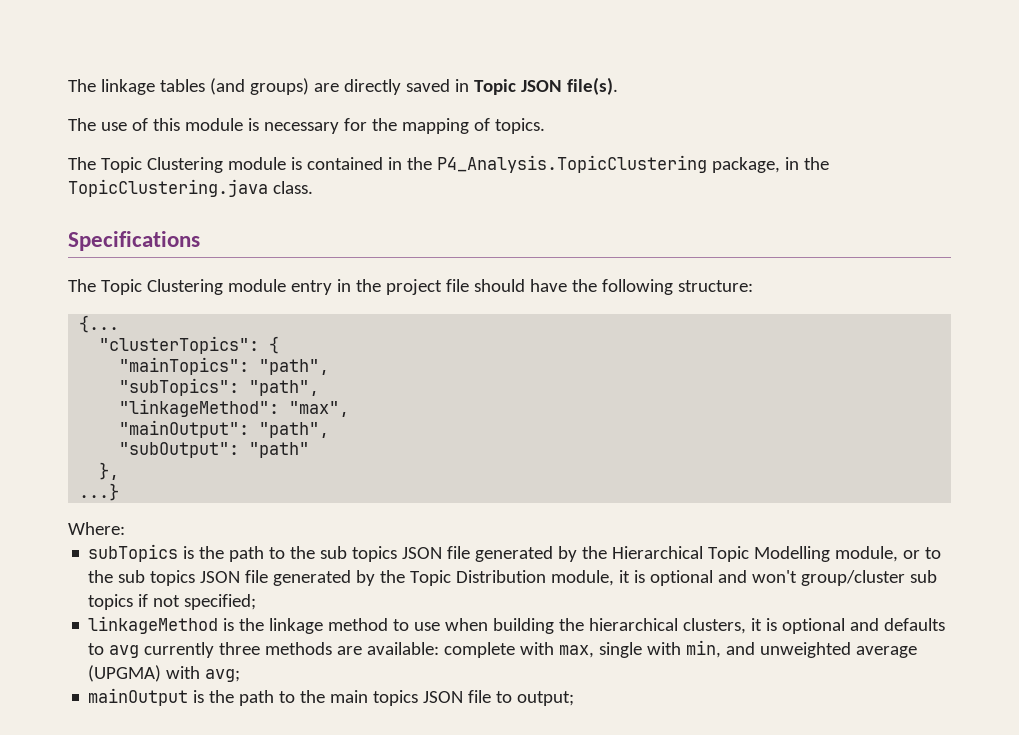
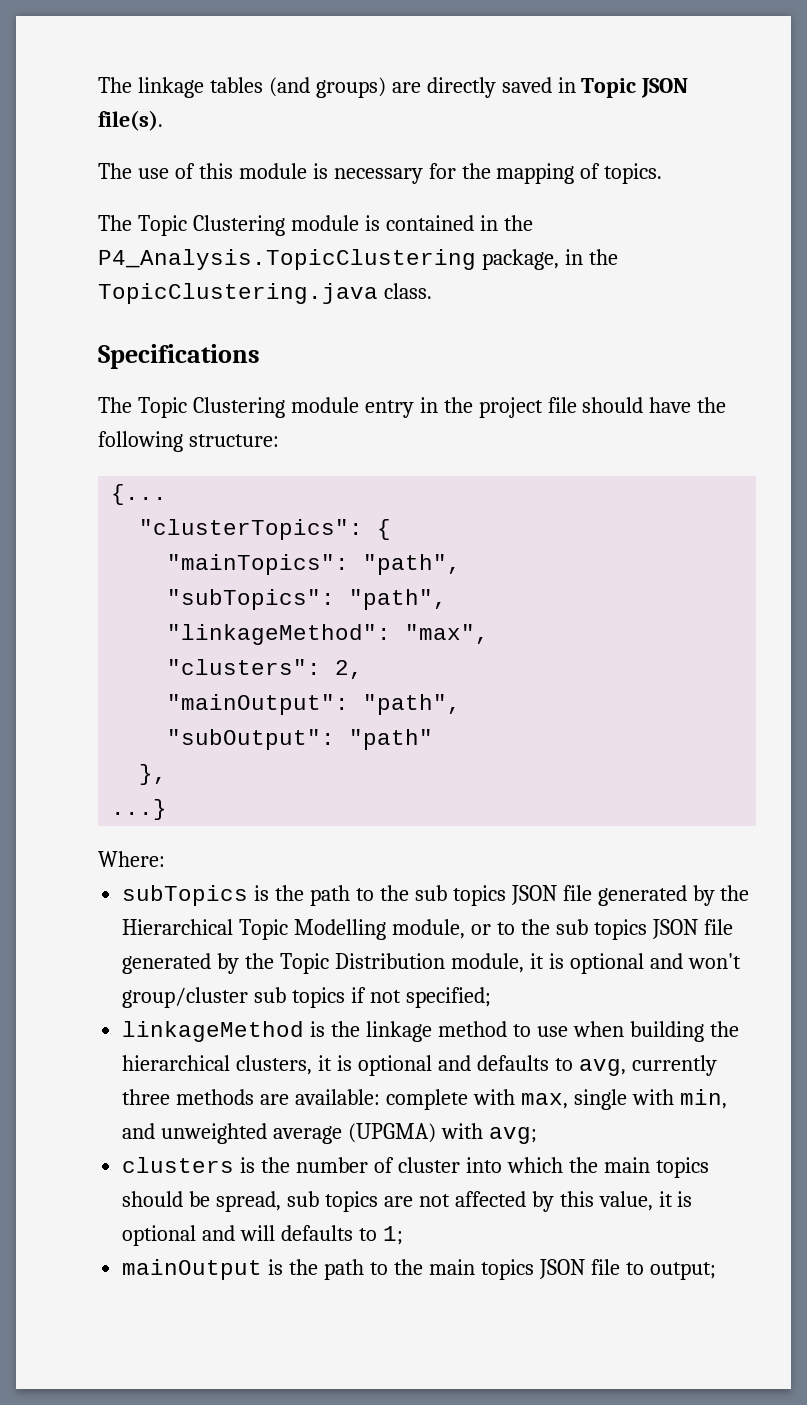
(350, 409) none -> [167,659,364,679] // "clusters": 2,
[109,645,140,658] avg -> [578,1059,626,1076] avg,
(241, 675) none -> [122,1157,709,1178] [122,1191,693,1212] [122,1225,403,1246] // clusters is the number of cluster into which the main topics should be spread, sub topics are not affected by this value, it is optional and will defaults to 1;

